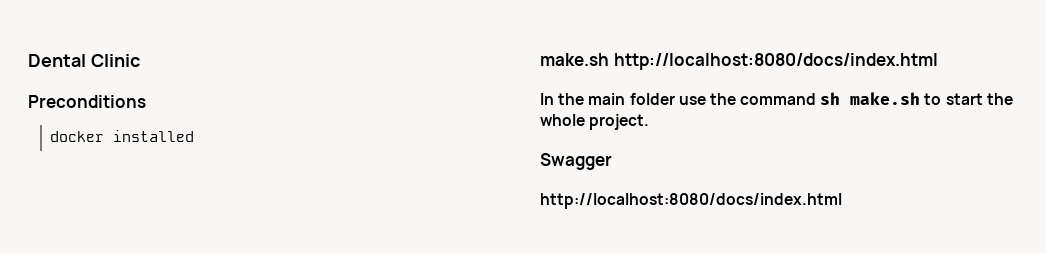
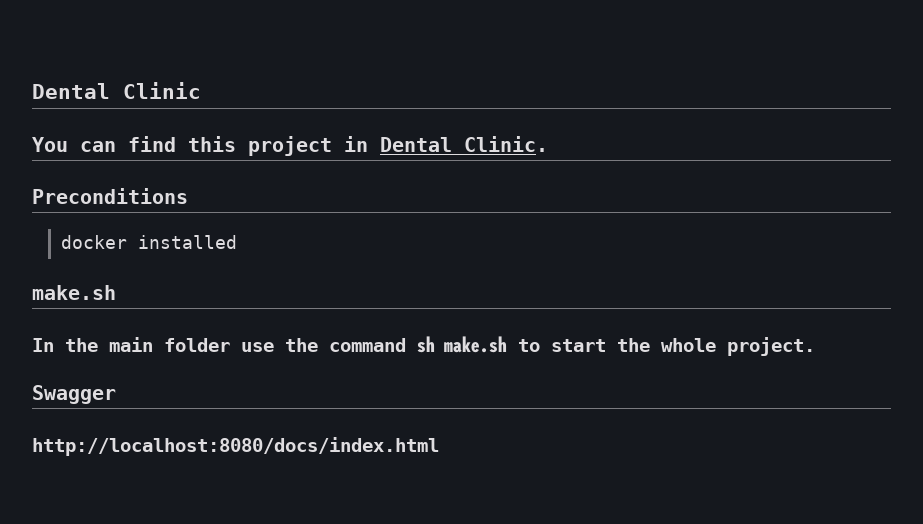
(140, 60) none -> [32,136,548,156] // You can find this project in Dental Clinic.
[613,53,938,70] http://localhost:8080/docs/index.html -> (116, 292) none

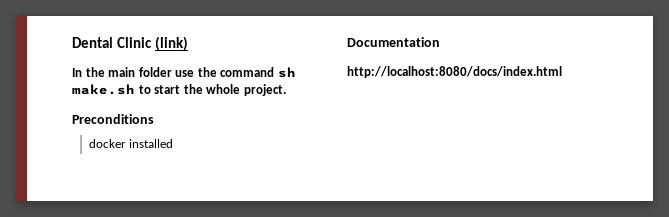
[32,136,548,156] [32,188,188,204] [60,235,237,249] [32,285,116,300] // You can find this project in Dental Clinic. // Preconditions // docker installed // make.sh -> [154,36,188,51] (link)
[32,385,116,404] Swagger -> [72,114,154,124] [88,139,174,148] [347,37,440,47] Preconditions // docker installed // Documentation

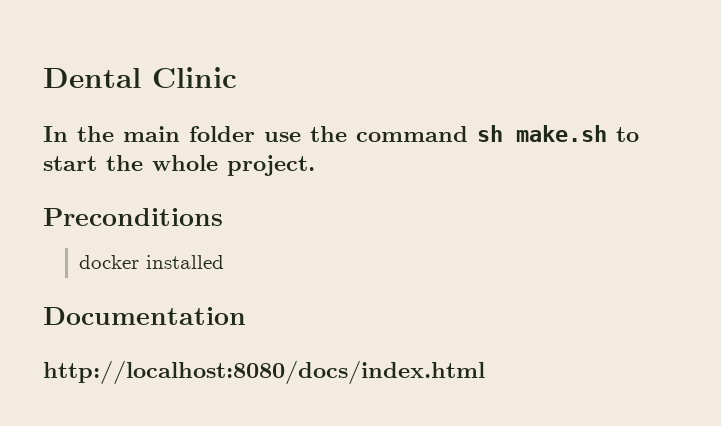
[154,36,188,51] (link) -> (237, 77) none

